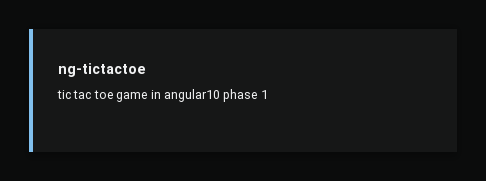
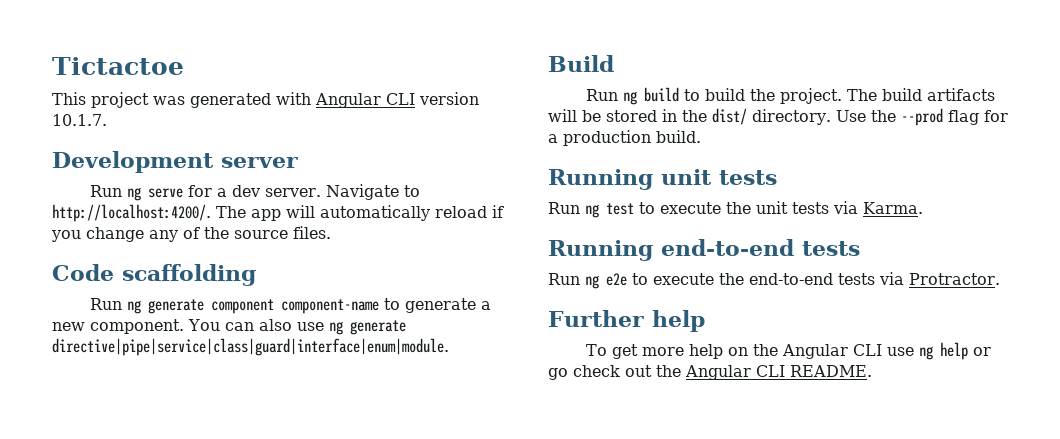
[58,63,146,77] [57,89,268,102] ng-tictactoe // tic tac toe game in angular10 phase 1 -> [52,57,184,75] [52,92,479,108] [52,114,107,126] [52,151,298,173] [90,184,421,201] [52,204,504,222] [51,226,331,242] [52,264,256,286] [90,298,492,314] [52,319,406,335] [52,338,449,356] [548,55,614,72] [586,87,996,105] [548,108,1008,126] [548,130,701,146] [548,169,777,190] [548,201,923,218] [548,239,860,261] [548,272,1000,289] [548,310,705,332] [586,342,992,360] [548,365,872,380] Tictactoe // This project was generated with Angular CLI version 10.1.7. // Development server // Run ng serve for a dev server. Navigate to http://localhost:4200/. The app will automatically reload if you change any of the source files. // Code scaffolding // Run ng generate component component-name to generate a new component. You can also use ng generate directive|pipe|service|class|guard|interface|enum|module. // Build // Run ng build to build the project. The build artifacts will be stored in the dist/ directory. Use the --prod flag for a production build. // Running unit tests // Run ng test to execute the unit tests via Karma. // Running end-to-end tests // Run ng e2e to execute the end-to-end tests via Protractor. // Further help // To get more help on the Angular CLI use ng help or go check out the Angular CLI README.

